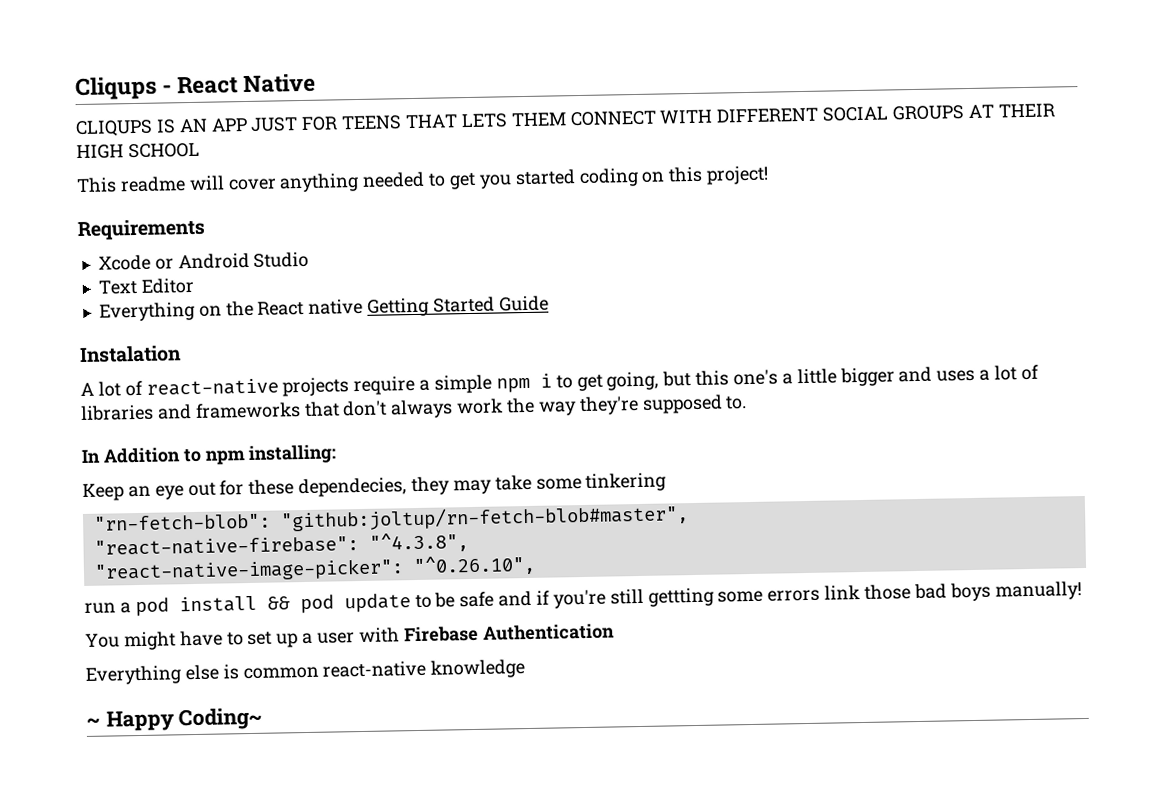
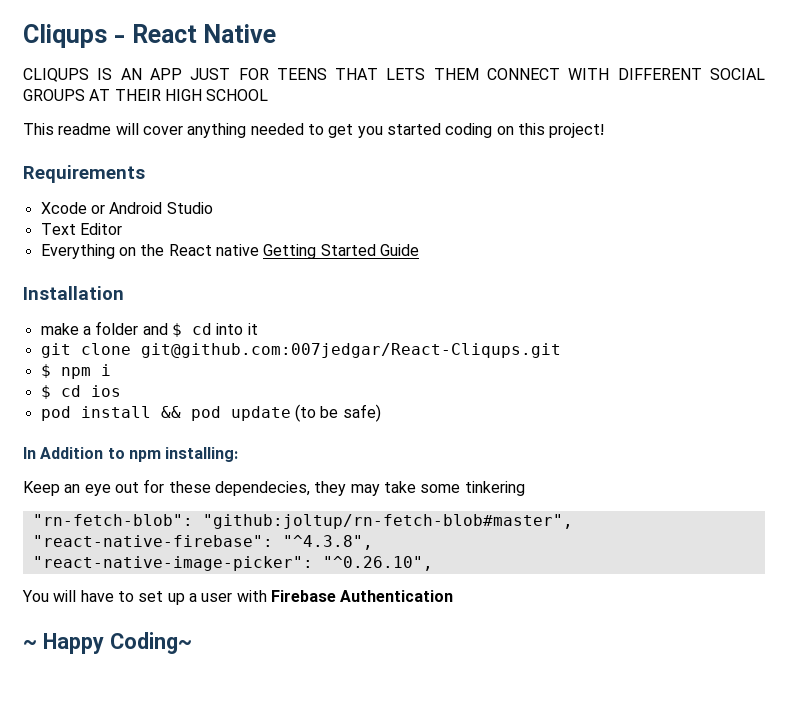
[79,345,182,364] [80,364,1039,397] [81,394,748,422] Instalation // A lot of react-native projects require a simple npm i to get going, but this one's a little bigger and uses a lot of libraries and frameworks that don't always work the way they're supposed to. -> [23,286,124,300] [40,321,258,337] [40,343,561,358] [40,364,111,379] [40,385,121,399] [40,404,381,422] Installation // make a folder and $ cd into it // git clone git@github.com:007jedgar/React-Cliqups.git // $ npm i // $ cd ios // pod install && pod update (to be safe)
[84,581,1082,617] // run a pod install && pod update to be safe and if you're still gettting some errors link those bad boys manually! -> (433, 563) none
[123,631,176,651] might -> [53,590,77,602] will
[85,659,526,685] // Everything else is common react-native knowledge -> (454, 596) none

